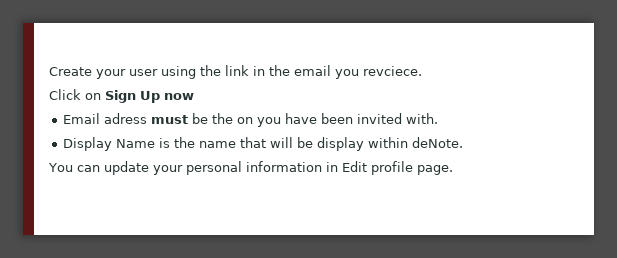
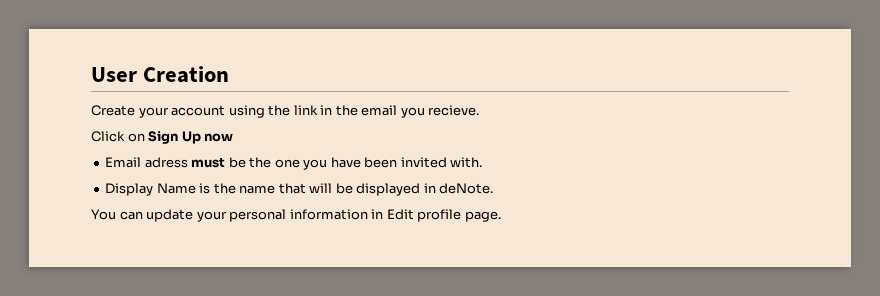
(49, 71) none -> [91,66,230,83] User Creation //
[129,69,158,76] user -> [171,105,226,116] account
[363,66,422,76] revciece. -> [428,105,480,116] recieve.
[236,117,253,124] on -> [274,159,300,168] one
[316,137,408,151] display within -> [356,183,436,196] displayed in

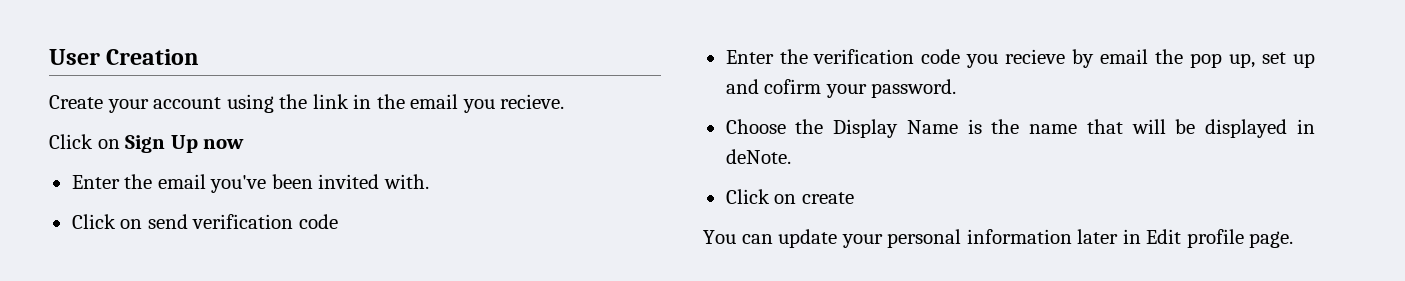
[105,157,483,170] Email adress must be the one you have been invited with. // -> [71,174,429,193] [71,214,338,229] [725,49,1315,68] [725,79,957,98] [725,119,824,134] Enter the email you've been invited with. // Click on send verification code // Enter the verification code you recieve by email the pop up, set up and cofirm your password. // Choose the
(494, 188) none -> [725,189,854,204] // Click on create
(368, 214) none -> [1077,229,1119,244] later

